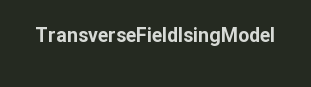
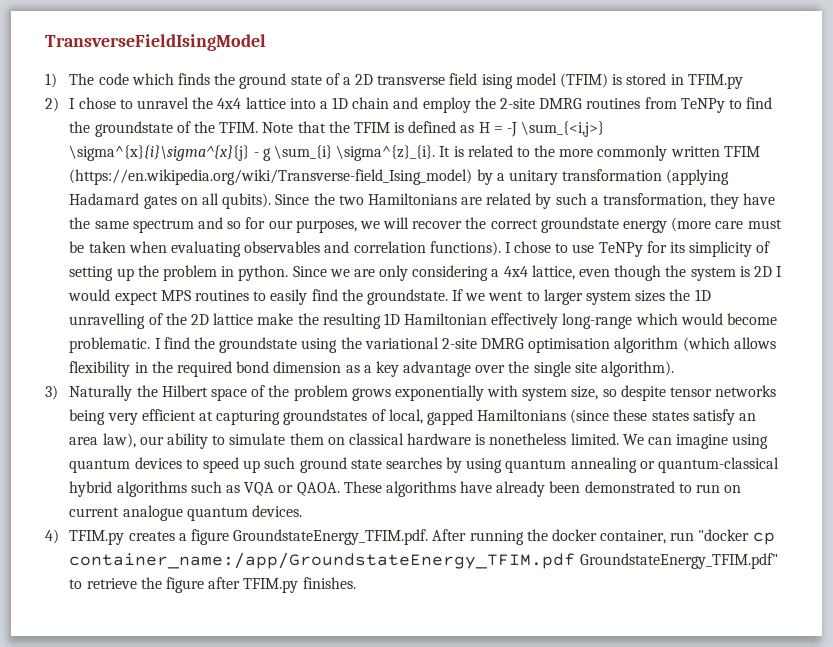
(275, 36) none -> [45,73,743,89] [45,97,773,113] [69,121,605,137] [69,145,760,161] [69,169,730,185] [69,193,776,209] [69,217,782,233] [69,241,771,257] [69,265,783,281] [68,289,711,305] [69,313,777,329] [69,337,776,353] [69,361,674,377] [45,385,777,401] [69,409,756,425] [69,433,769,449] [69,457,779,473] [69,481,742,497] [69,505,302,521] [45,529,775,545] [69,552,778,569] [69,577,356,593] // 1) The code which finds the ground state of a 2D transverse field ising model (TFIM) is stored in TFIM.py // 2) I chose to unravel the 4x4 lattice into a 1D chain and employ the 2-site DMRG routines from TeNPy to find the groundstate of the TFIM. Note that the TFIM is defined as H = -J \sum_{<i,j>} \sigma^{x}{i}\sigma^{x}{j} - g \sum_{i} \sigma^{z}_{i}. It is related to the more commonly written TFIM (https://en.wikipedia.org/wiki/Transverse-field_Ising_model) by a unitary transformation (applying Hadamard gates on all qubits). Since the two Hamiltonians are related by such a transformation, they have the same spectrum and so for our purposes, we will recover the correct groundstate energy (more care must be taken when evaluating observables and correlation functions). I chose to use TeNPy for its simplicity of setting up the problem in python. Since we are only considering a 4x4 lattice, even though the system is 2D I would expect MPS routines to easily find the groundstate. If we went to larger system sizes the 1D unravelling of the 2D lattice make the resulting 1D Hamiltonian effectively long-range which would become problematic. I find the groundstate using the variational 2-site DMRG optimisation algorithm (which allows flexibility in the required bond dimension as a key advantage over the single site algorithm). // 3) Naturally the Hilbert space of the problem grows exponentially with system size, so despite tensor networks being very efficient at capturing groundstates of local, gapped Hamiltonians (since these states satisfy an area law), our ability to simulate them on classical hardware is nonetheless limited. We can imagine using quantum devices to speed up such ground state searches by using quantum annealing or quantum-classical hybrid algorithms such as VQA or QAOA. These algorithms have already been demonstrated to run on current analogue quantum devices. // 4) TFIM.py creates a figure GroundstateEnergy_TFIM.pdf. After running the docker container, run "docker cp container_name:/app/GroundstateEnergy_TFIM.pdf GroundstateEnergy_TFIM.pdf" to retrieve the figure after TFIM.py finishes.

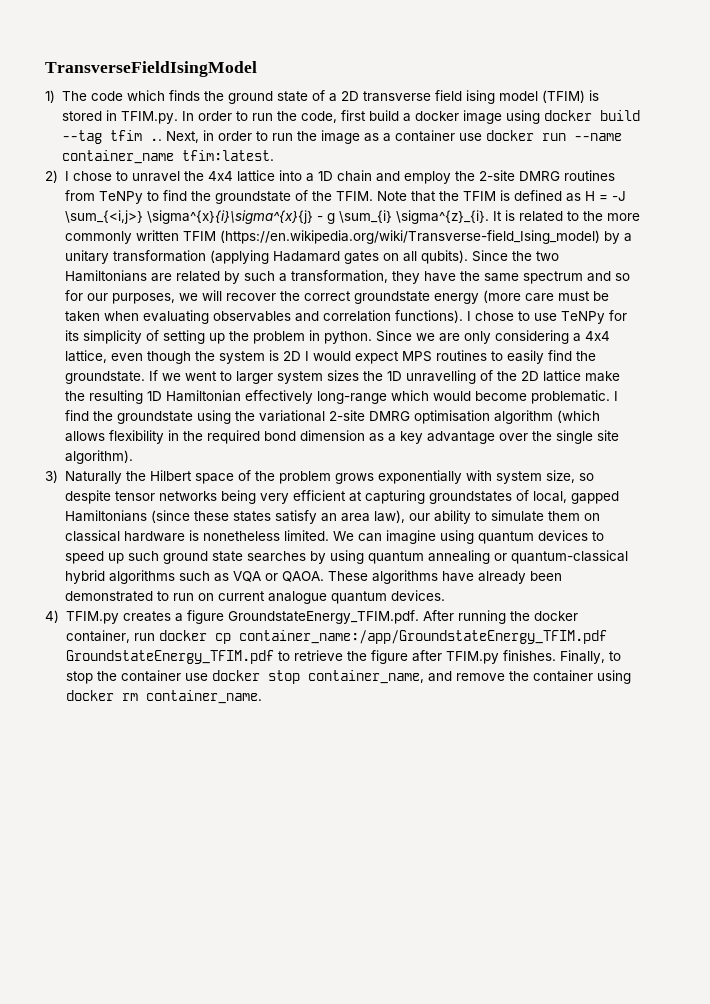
[687,74,743,89] TFIM.py -> [120,110,640,124] [61,130,622,144] [61,150,274,164] TFIM.py. In order to run the code, first build a docker image using docker build --tag tfim .. Next, in order to run the image as a container use docker run --name container_name tfim:latest.
[698,529,750,541] "docker -> [158,630,207,641] docker
[579,553,778,569] GroundstateEnergy_TFIM.pdf" -> [65,650,274,664] GroundstateEnergy_TFIM.pdf
(356, 583) none -> [559,650,621,664] [65,670,631,684] [65,690,262,704] Finally, to stop the container use docker stop container_name, and remove the container using docker rm container_name.

